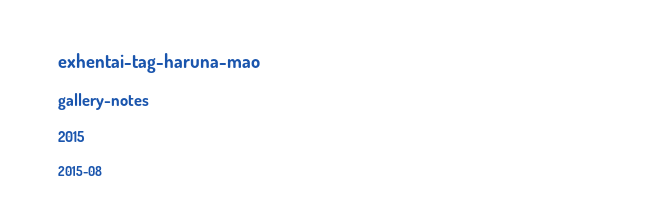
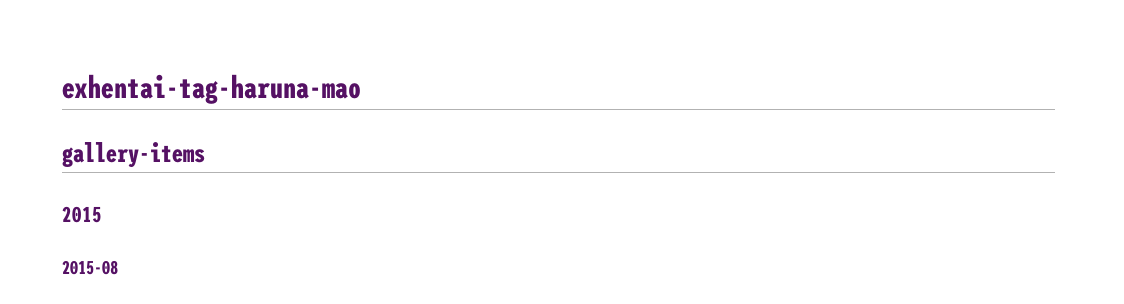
[58,93,149,110] gallery-notes -> [62,142,205,168] gallery-items

